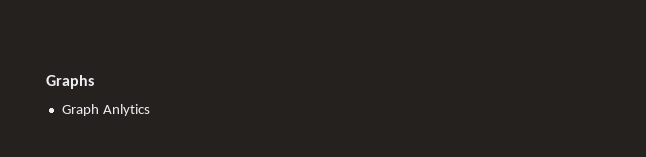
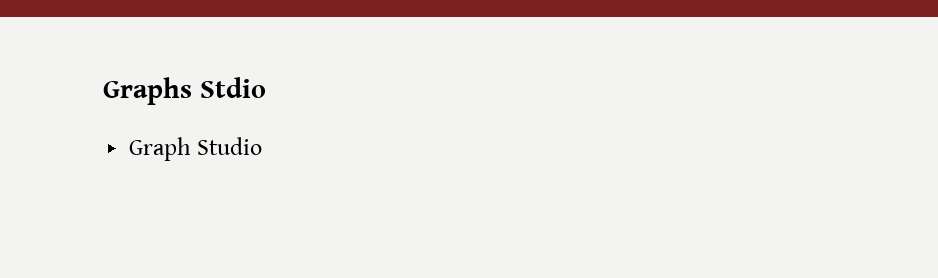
(94, 82) none -> [199,77,266,98] Stdio
[102,104,150,116] Anlytics -> [196,137,262,155] Studio

